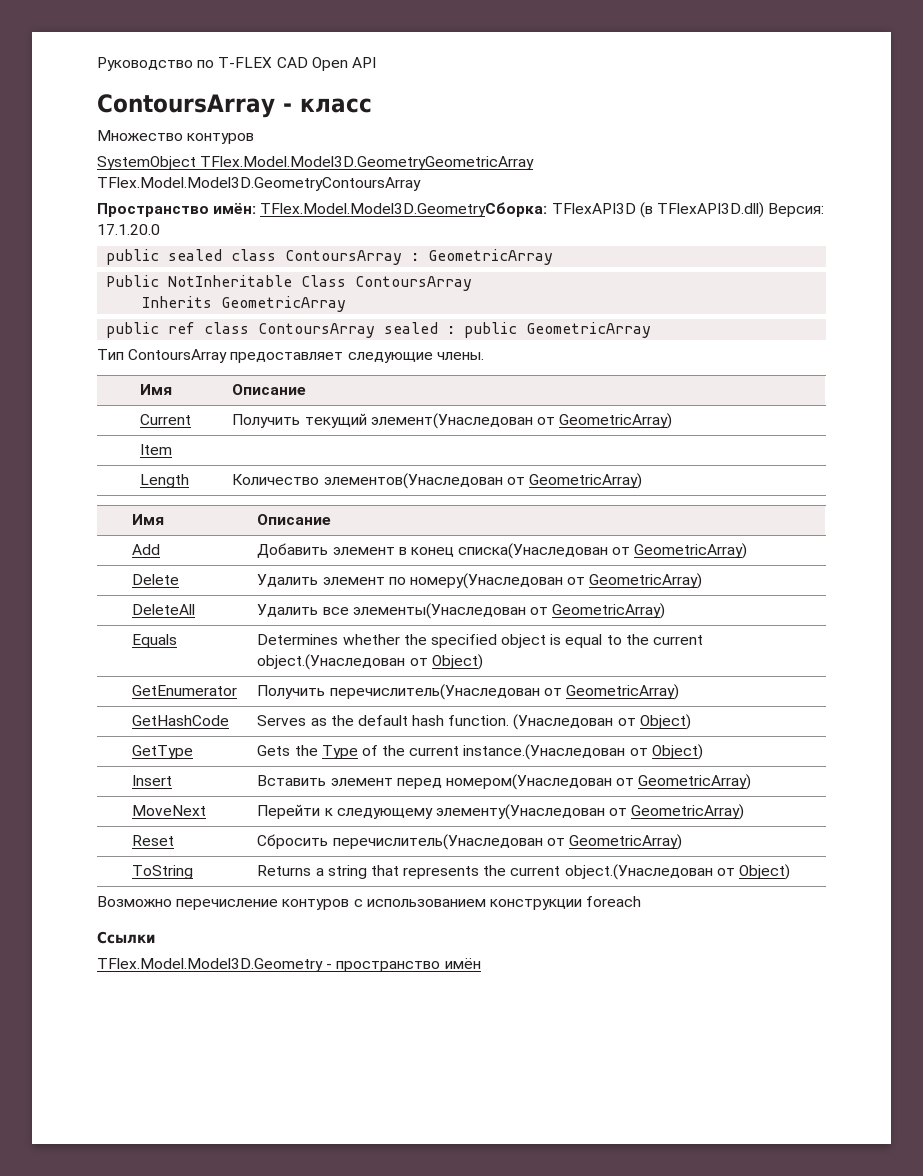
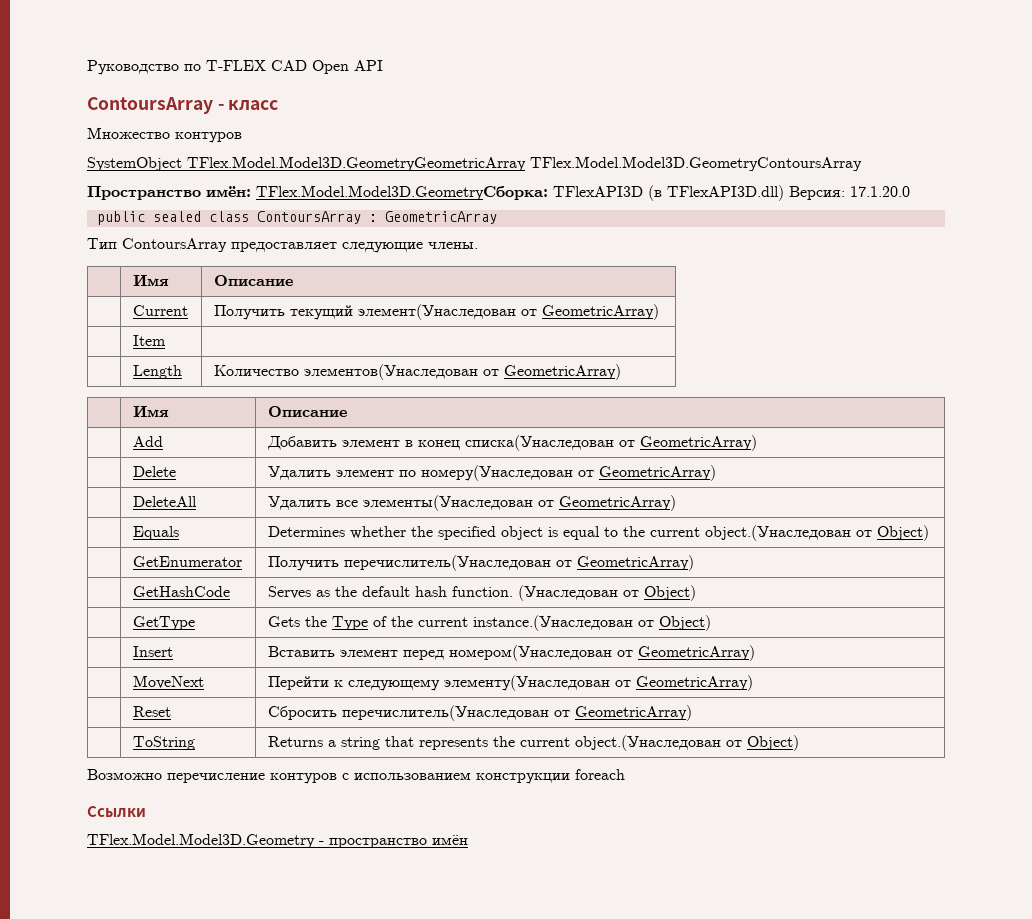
[106,275,473,291] [142,296,347,312] [106,322,652,338] // Public NotInheritable Class ContoursArray // Inherits GeometricArray // public ref class ContoursArray sealed : public GeometricArray -> (497, 217) none

